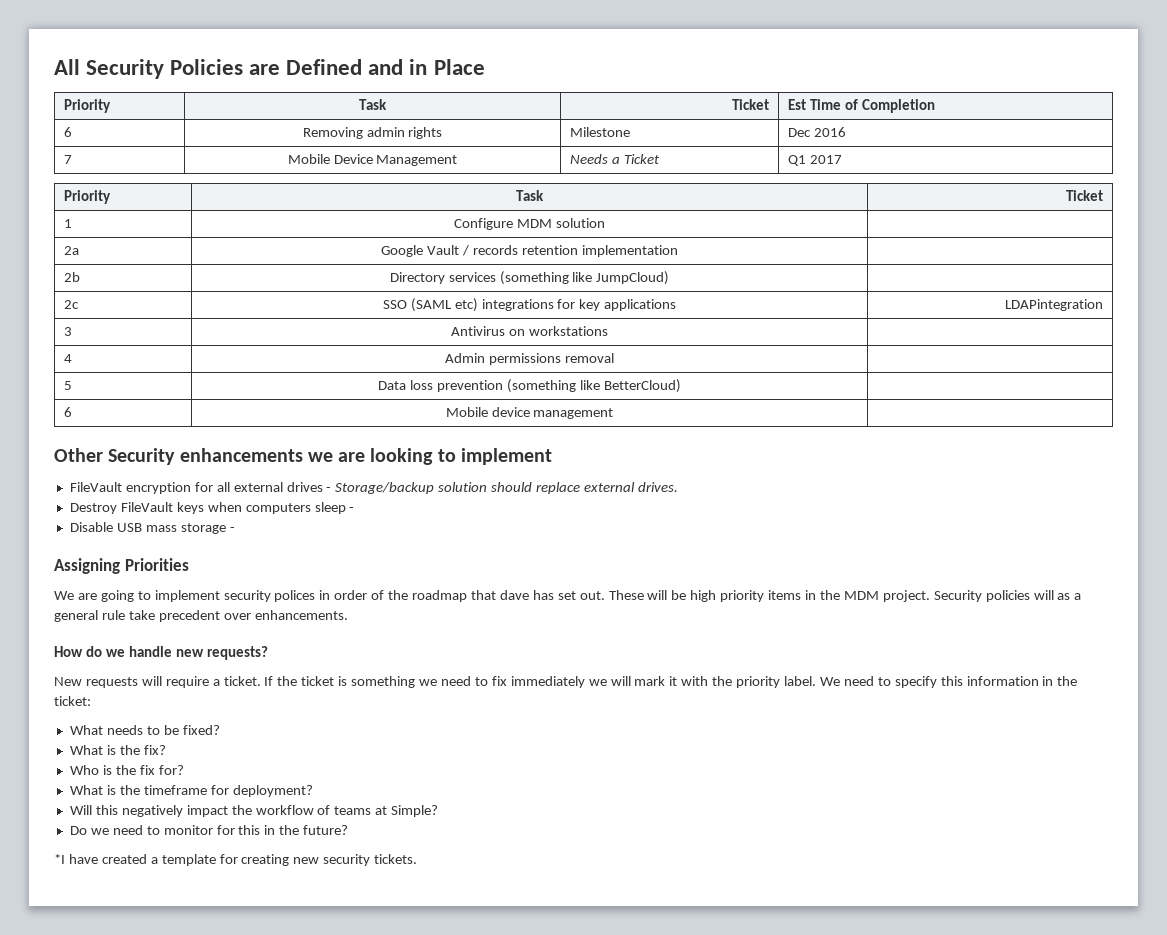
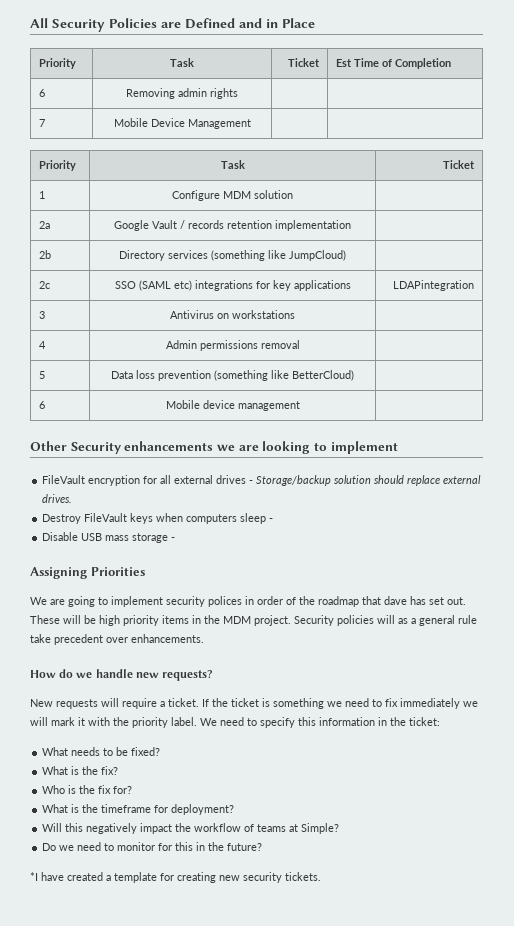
[569,127,630,137] [787,127,846,137] Milestone | Dec 2016 -> (238, 93) |
[569,154,660,164] [787,155,842,166] Needs a Ticket | Q1 2017 -> (251, 124) |

